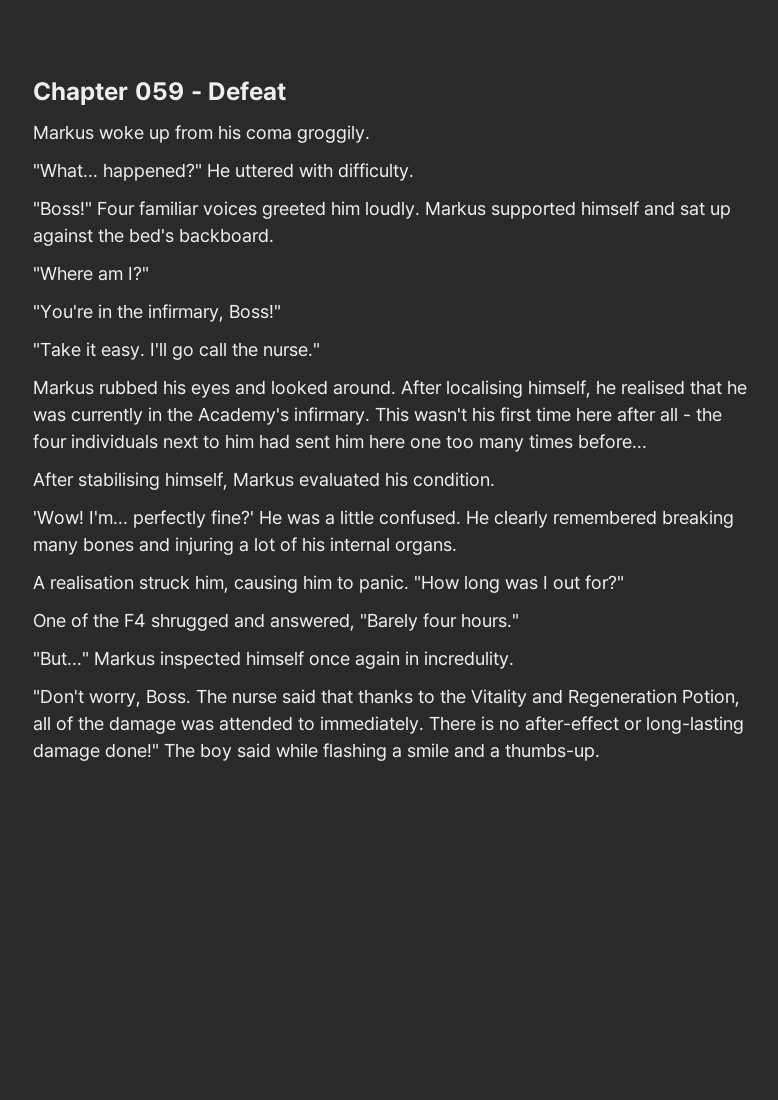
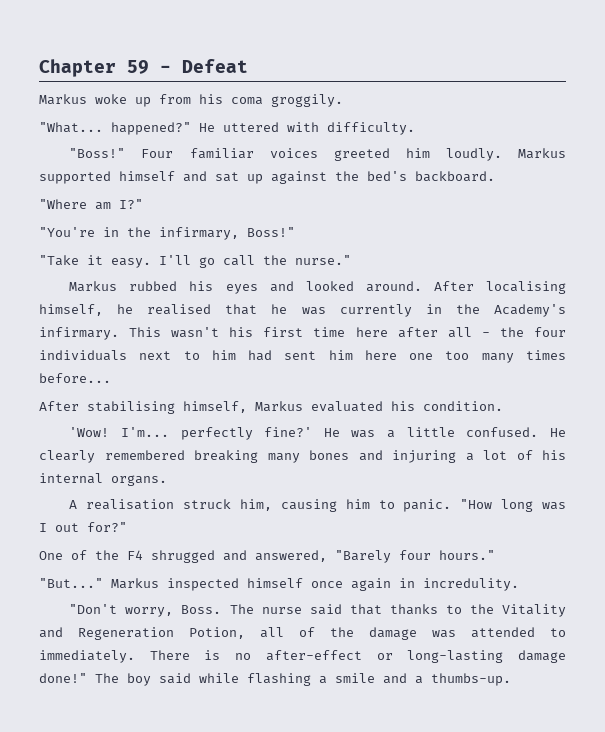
[134,82,184,101] 059 -> [127,60,149,74] 59

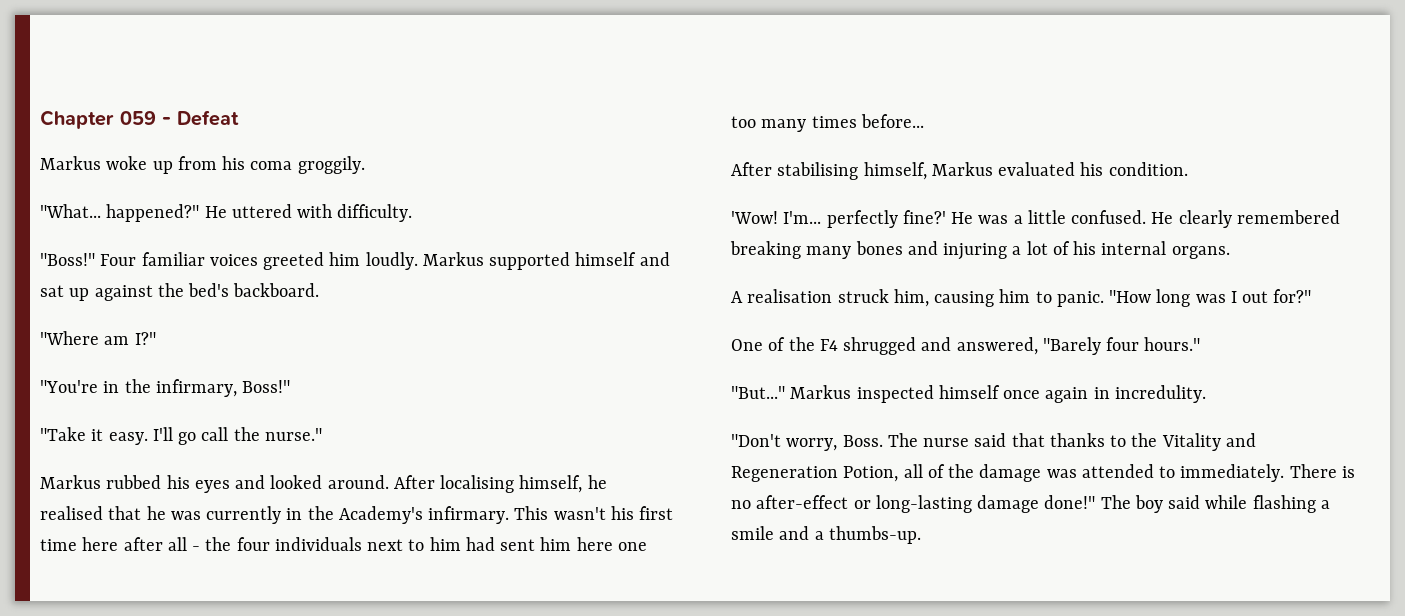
[127,60,149,74] 59 -> [120,111,156,125] 059

